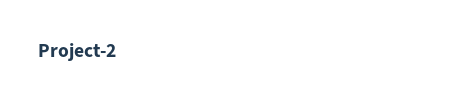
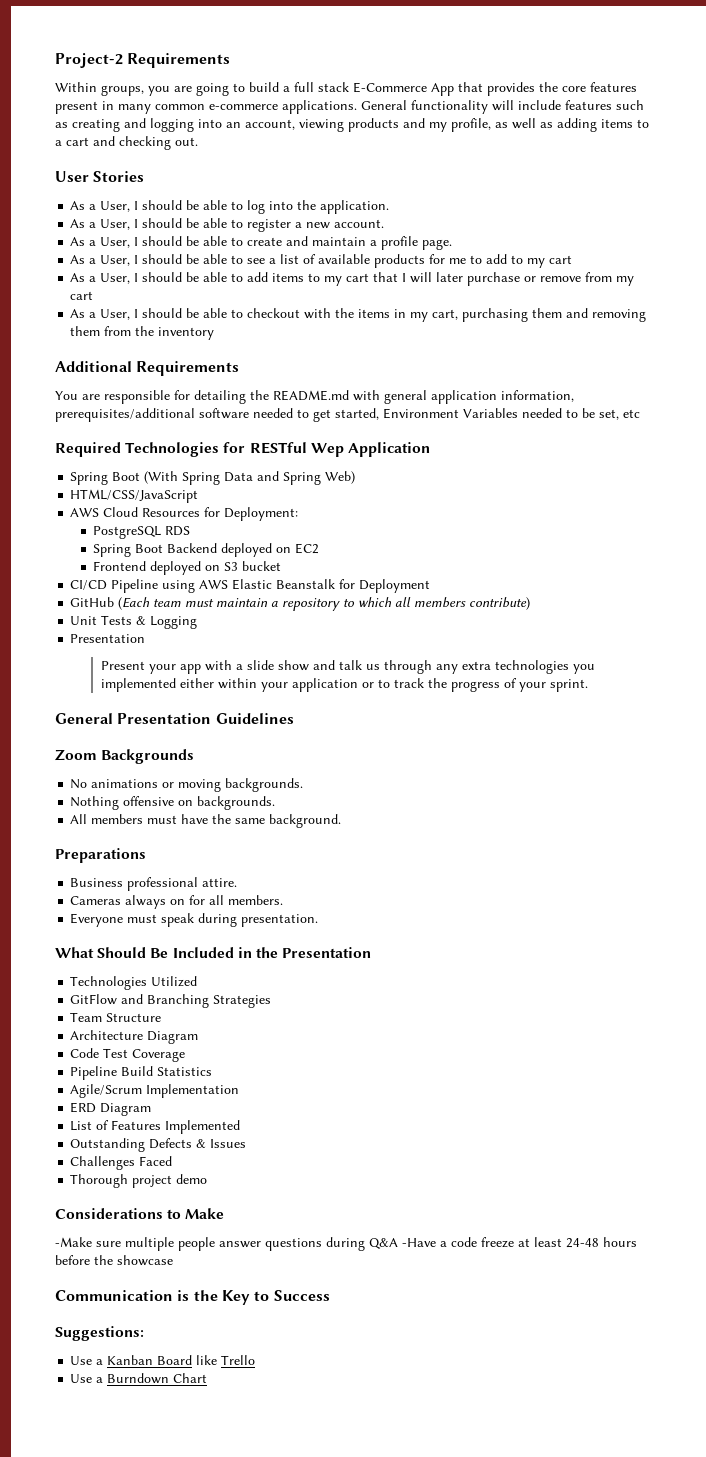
(116, 52) none -> [127,53,231,68] [55,82,637,96] [55,100,644,114] [55,118,649,132] [55,136,198,150] [55,171,145,182] [70,200,390,214] [70,218,385,232] [70,236,453,250] [70,254,573,268] [70,272,635,286] [70,291,94,300] [70,308,647,322] [70,326,215,340] [55,361,240,376] [55,390,574,404] [55,408,640,422] [55,442,430,457] [70,471,356,485] [70,489,199,503] [70,507,299,521] [93,526,191,539] [93,543,320,557] [93,561,282,575] [70,579,431,593] [70,597,531,611] [70,615,198,629] [70,634,146,643] [100,660,595,674] [100,678,588,692] [55,713,294,724] [55,749,195,764] [70,778,304,792] [70,796,276,810] [70,814,342,828] [55,848,146,863] [70,877,238,891] [70,895,284,909] [70,913,319,927] [55,947,372,958] [70,976,198,990] [70,994,272,1008] [70,1012,162,1022] [70,1030,199,1044] [70,1048,186,1062] [70,1066,213,1080] [70,1084,240,1098] [70,1102,152,1116] [70,1120,241,1134] [70,1138,247,1152] [70,1156,173,1170] [70,1174,208,1188] [55,1208,225,1219] [55,1237,637,1251] [55,1255,173,1266] [55,1290,330,1305] [55,1326,144,1341] [70,1355,256,1365] [70,1373,208,1384] Requirements // Within groups, you are going to build a full stack E-Commerce App that provides the core features present in many common e-commerce applications. General functionality will include features such as creating and logging into an account, viewing products and my profile, as well as adding items to a cart and checking out. // User Stories // As a User, I should be able to log into the application. // As a User, I should be able to register a new account. // As a User, I should be able to create and maintain a profile page. // As a User, I should be able to see a list of available products for me to add to my cart // As a User, I should be able to add items to my cart that I will later purchase or remove from my cart // As a User, I should be able to checkout with the items in my cart, purchasing them and removing them from the inventory // Additional Requirements // You are responsible for detailing the README.md with general application information, prerequisites/additional software needed to get started, Environment Variables needed to be set, etc // Required Technologies for RESTful Wep Application // Spring Boot (With Spring Data and Spring Web) // HTML/CSS/JavaScript // AWS Cloud Resources for Deployment: // PostgreSQL RDS // Spring Boot Backend deployed on EC2 // Frontend deployed on S3 bucket // CI/CD Pipeline using AWS Elastic Beanstalk for Deployment // GitHub (Each team must maintain a repository to which all members contribute) // Unit Tests & Logging // Presentation // Present your app with a slide show and talk us through any extra technologies you implemented either within your application or to track the progress of your sprint. // General Presentation Guidelines // Zoom Backgrounds // No animations or moving backgrounds. // Nothing offensive on backgrounds. // All members must have the same background. // Preparations // Business professional attire. // Cameras always on for all members. // Everyone must speak during presentation. // What Should Be Included in the Presentation // Technologies Utilized // GitFlow and Branching Strategies // Team Structure // Architecture Diagram // Code Test Coverage // Pipeline Build Statistics // Agile/Scrum Implementation // ERD Diagram // List of Features Implemented // Outstanding Defects & Issues // Challenges Faced // Thorough project demo // Considerations to Make // -Make sure multiple people answer questions during Q&A -Have a code freeze at least 24-48 hours before the showcase // Communication is the Key to Success // Suggestions: // Use a Kanban Board like Trello // Use a Burndown Chart

